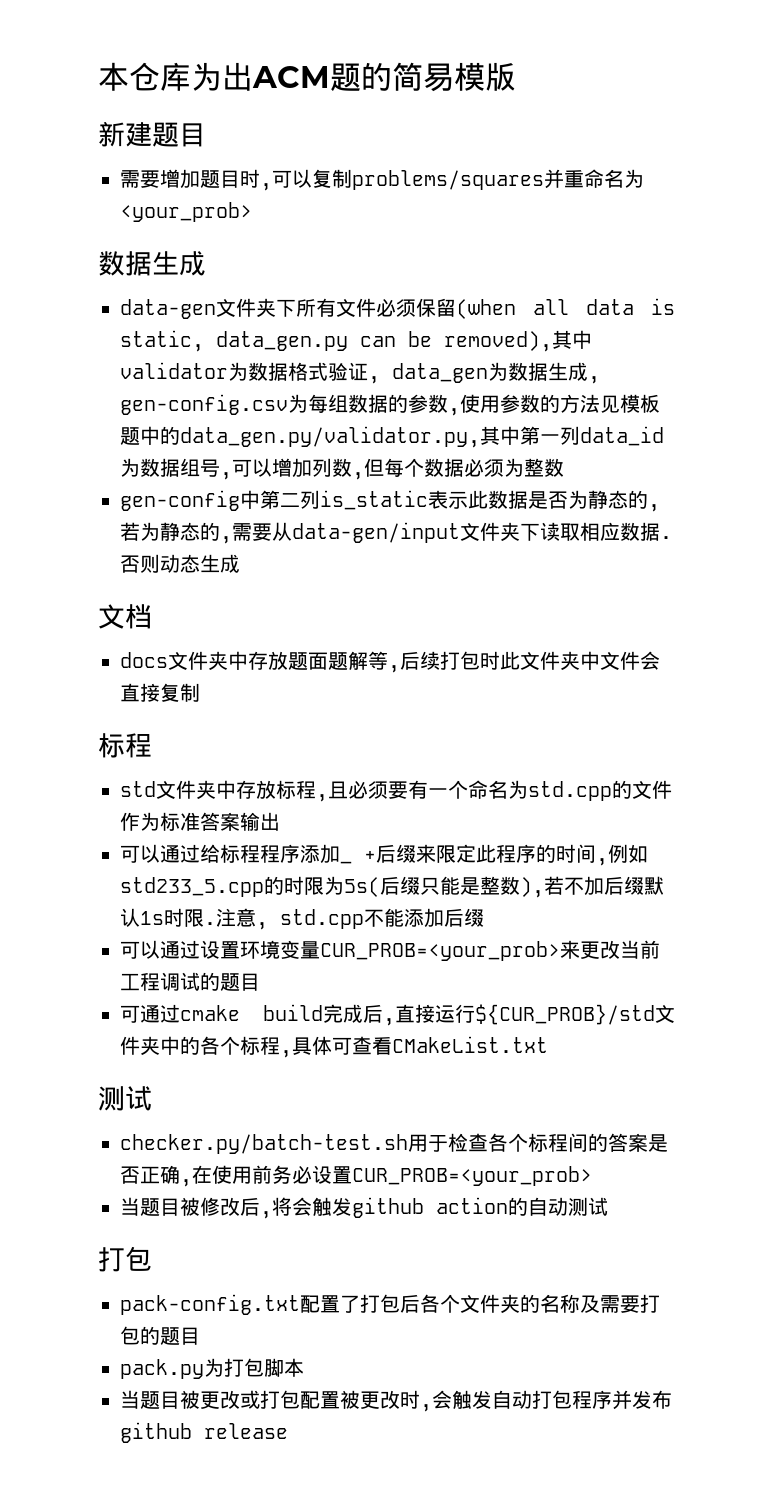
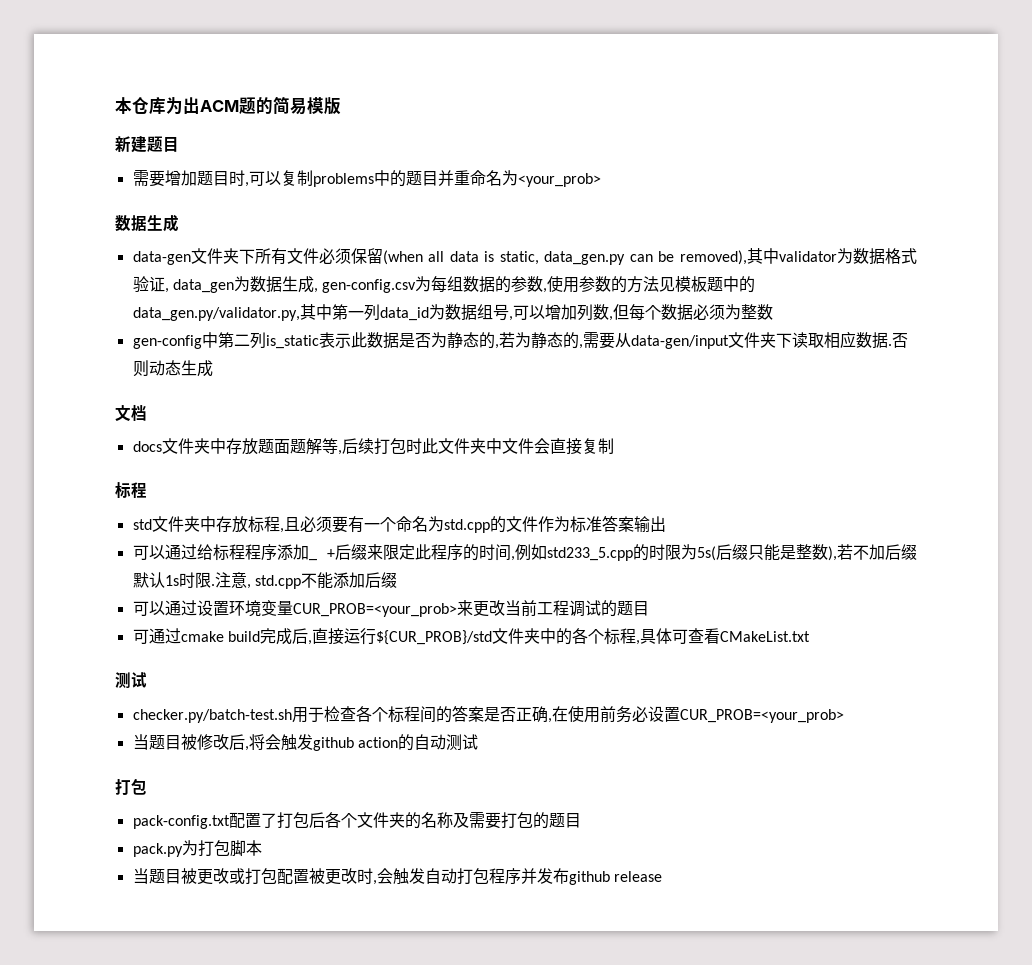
[352,170,544,190] problems/squares -> [312,170,438,187] problems中的题目

